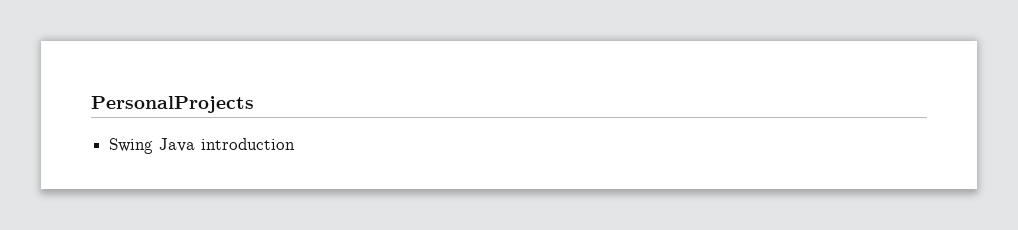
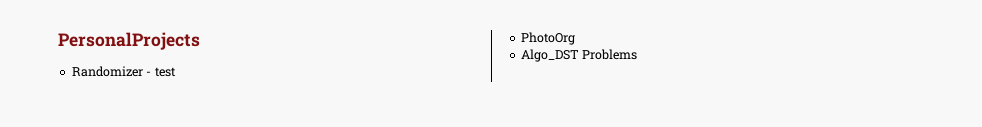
[109,138,296,154] Swing Java introduction -> [71,66,176,77] [520,32,575,45] [520,49,638,62] Randomizer - test // PhotoOrg // Algo_DST Problems

